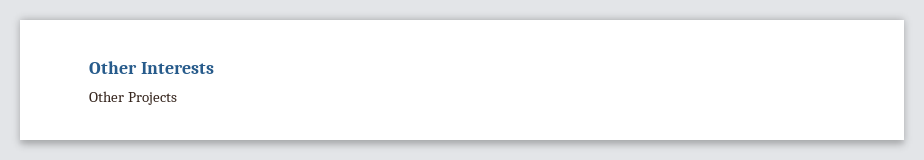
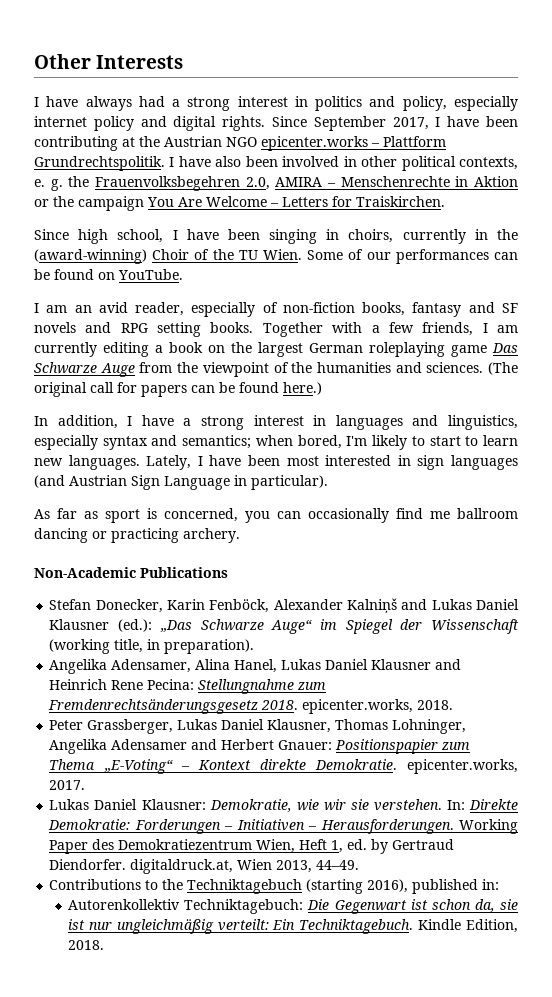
[89,91,177,105] Other Projects -> [34,96,518,111] [34,116,518,131] [34,136,446,151] [34,156,519,171] [34,176,518,191] [34,196,445,211] [34,229,518,244] [34,249,518,264] [34,269,183,280] [34,302,518,317] [34,322,518,337] [34,342,518,357] [34,362,518,377] [34,382,322,397] [34,415,518,430] [34,435,519,450] [34,455,518,470] [34,475,328,490] [34,508,518,523] [34,528,240,543] [34,567,228,578] [49,598,519,613] [49,619,519,634] [49,639,255,654] [49,659,462,674] [49,679,327,694] [48,699,454,714] [49,719,467,734] [49,739,471,754] [49,759,518,774] [49,780,86,790] [49,799,518,813] [48,819,518,834] [49,839,455,854] [49,859,360,874] [49,879,500,894] [68,899,518,914] [68,919,518,934] [68,940,105,950] I have always had a strong interest in politics and policy, especially internet policy and digital rights. Since September 2017, I have been contributing at the Austrian NGO epicenter.works – Plattform Grundrechtspolitik. I have also been involved in other political contexts, e. g. the Frauenvolksbegehren 2.0, AMIRA – Menschenrechte in Aktion or the campaign You Are Welcome – Letters for Traiskirchen. // Since high school, I have been singing in choirs, currently in the (award-winning) Choir of the TU Wien. Some of our performances can be found on YouTube. // I am an avid reader, especially of non-fiction books, fantasy and SF novels and RPG setting books. Together with a few friends, I am currently editing a book on the largest German roleplaying game Das Schwarze Auge from the viewpoint of the humanities and sciences. (The original call for papers can be found here.) // In addition, I have a strong interest in languages and linguistics, especially syntax and semantics; when bored, I'm likely to start to learn new languages. Lately, I have been most interested in sign languages (and Austrian Sign Language in particular). // As far as sport is concerned, you can occasionally find me ballroom dancing or practicing archery. // Non-Academic Publications // Stefan Donecker, Karin Fenböck, Alexander Kalniņš and Lukas Daniel Klausner (ed.): „Das Schwarze Auge“ im Spiegel der Wissenschaft (working title, in preparation). // Angelika Adensamer, Alina Hanel, Lukas Daniel Klausner and Heinrich Rene Pecina: Stellungnahme zum Fremdenrechtsänderungsgesetz 2018. epicenter.works, 2018. // Peter Grassberger, Lukas Daniel Klausner, Thomas Lohninger, Angelika Adensamer and Herbert Gnauer: Positionspapier zum Thema „E-Voting“ – Kontext direkte Demokratie. epicenter.works, 2017. // Lukas Daniel Klausner: Demokratie, wie wir sie verstehen. In: Direkte Demokratie: Forderungen – Initiativen – Herausforderungen. Working Paper des Demokratiezentrum Wien, Heft 1, ed. by Gertraud Diendorfer. digitaldruck.at, Wien 2013, 44–49. // Contributions to the Techniktagebuch (starting 2016), published in: // Autorenkollektiv Techniktagebuch: Die Gegenwart ist schon da, sie ist nur ungleichmäßig verteilt: Ein Techniktagebuch. Kindle Edition, 2018.

